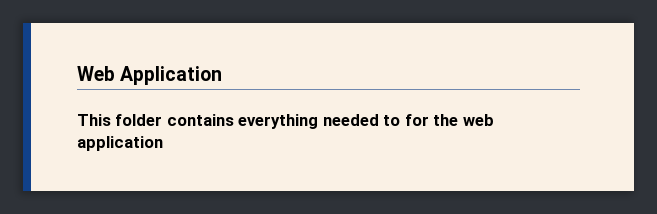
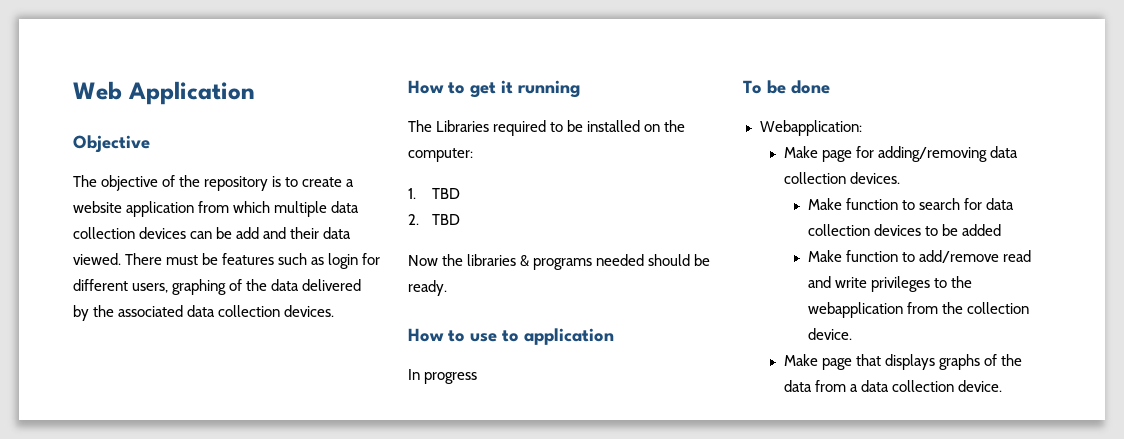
[77,114,494,129] [77,136,163,151] This folder contains everything needed to for the web application -> [73,135,150,153] [73,175,355,191] [73,201,360,217] [73,227,352,239] [73,253,381,269] [73,279,362,295] [73,305,335,321] [408,80,580,98] [408,120,686,136] [408,148,473,162] [408,188,461,199] [408,214,461,225] [408,254,711,270] [408,280,447,296] [408,328,614,345] [408,369,478,384] [743,80,830,94] [759,120,862,136] [783,146,1018,162] [783,172,900,184] [807,198,1015,210] [807,224,1002,236] [807,250,1032,263] [807,276,973,292] [807,302,1030,318] [807,328,852,340] [783,354,1023,370] [783,380,1002,392] Objective // The objective of the repository is to create a website application from which multiple data collection devices can be add and their data viewed. There must be features such as login for different users, graphing of the data delivered by the associated data collection devices. // How to get it running // The Libraries required to be installed on the computer: // 1. TBD // 2. TBD // Now the libraries & programs needed should be ready. // How to use to application // In progress // To be done // Webapplication: // Make page for adding/removing data collection devices. // Make function to search for data collection devices to be added // Make function to add/remove read and write privileges to the webapplication from the collection device. // Make page that displays graphs of the data from a data collection device.

